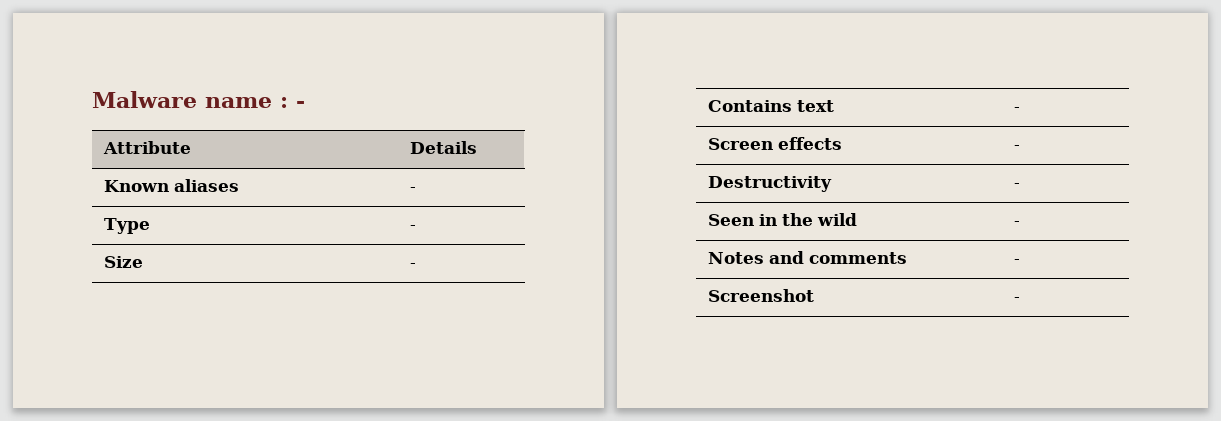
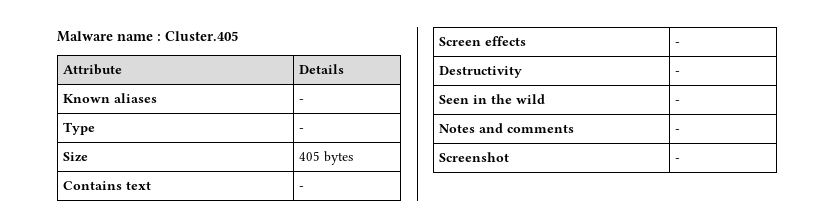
[296,101,305,108] - -> [165,31,238,41] Cluster.405
[410,263,417,268] - -> [298,151,353,165] 405 bytes

